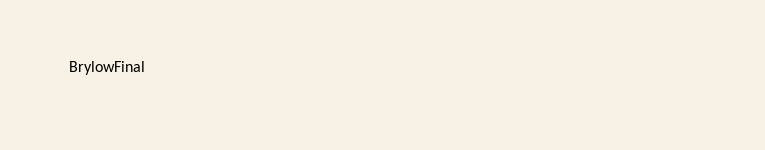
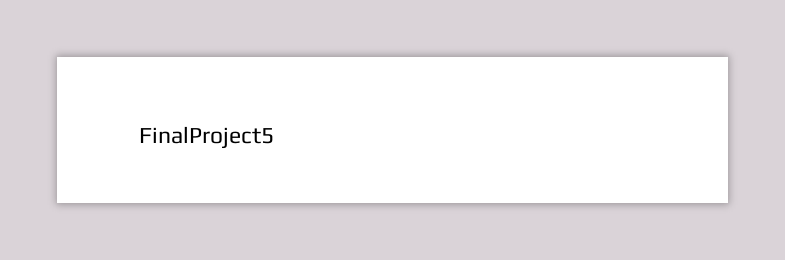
[69,61,145,75] BrylowFinal -> [139,126,274,149] FinalProject5

